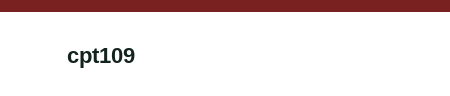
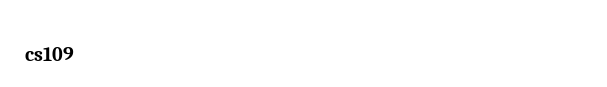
[67,48,135,68] cpt109 -> [25,47,74,61] cs109

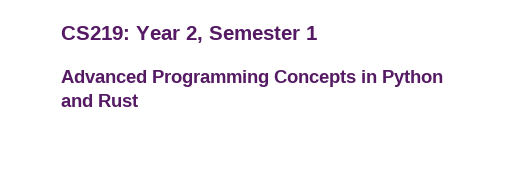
[25,47,74,61] cs109 -> [61,26,317,43] [61,70,443,87] [61,94,138,107] CS219: Year 2, Semester 1 // Advanced Programming Concepts in Python and Rust

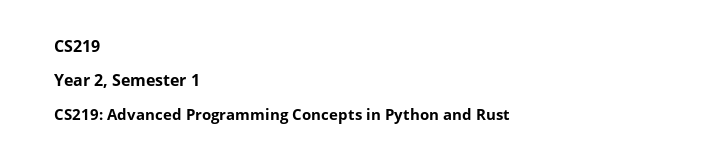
[61,26,130,40] CS219: -> [54,40,100,52] CS219 //
(317, 33) none -> [54,109,103,120] CS219:

